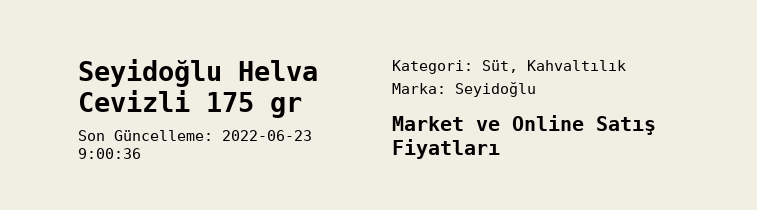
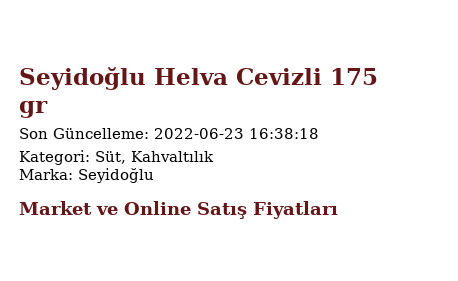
[78,148,141,159] 9:00:36 -> [249,128,319,139] 16:38:18

